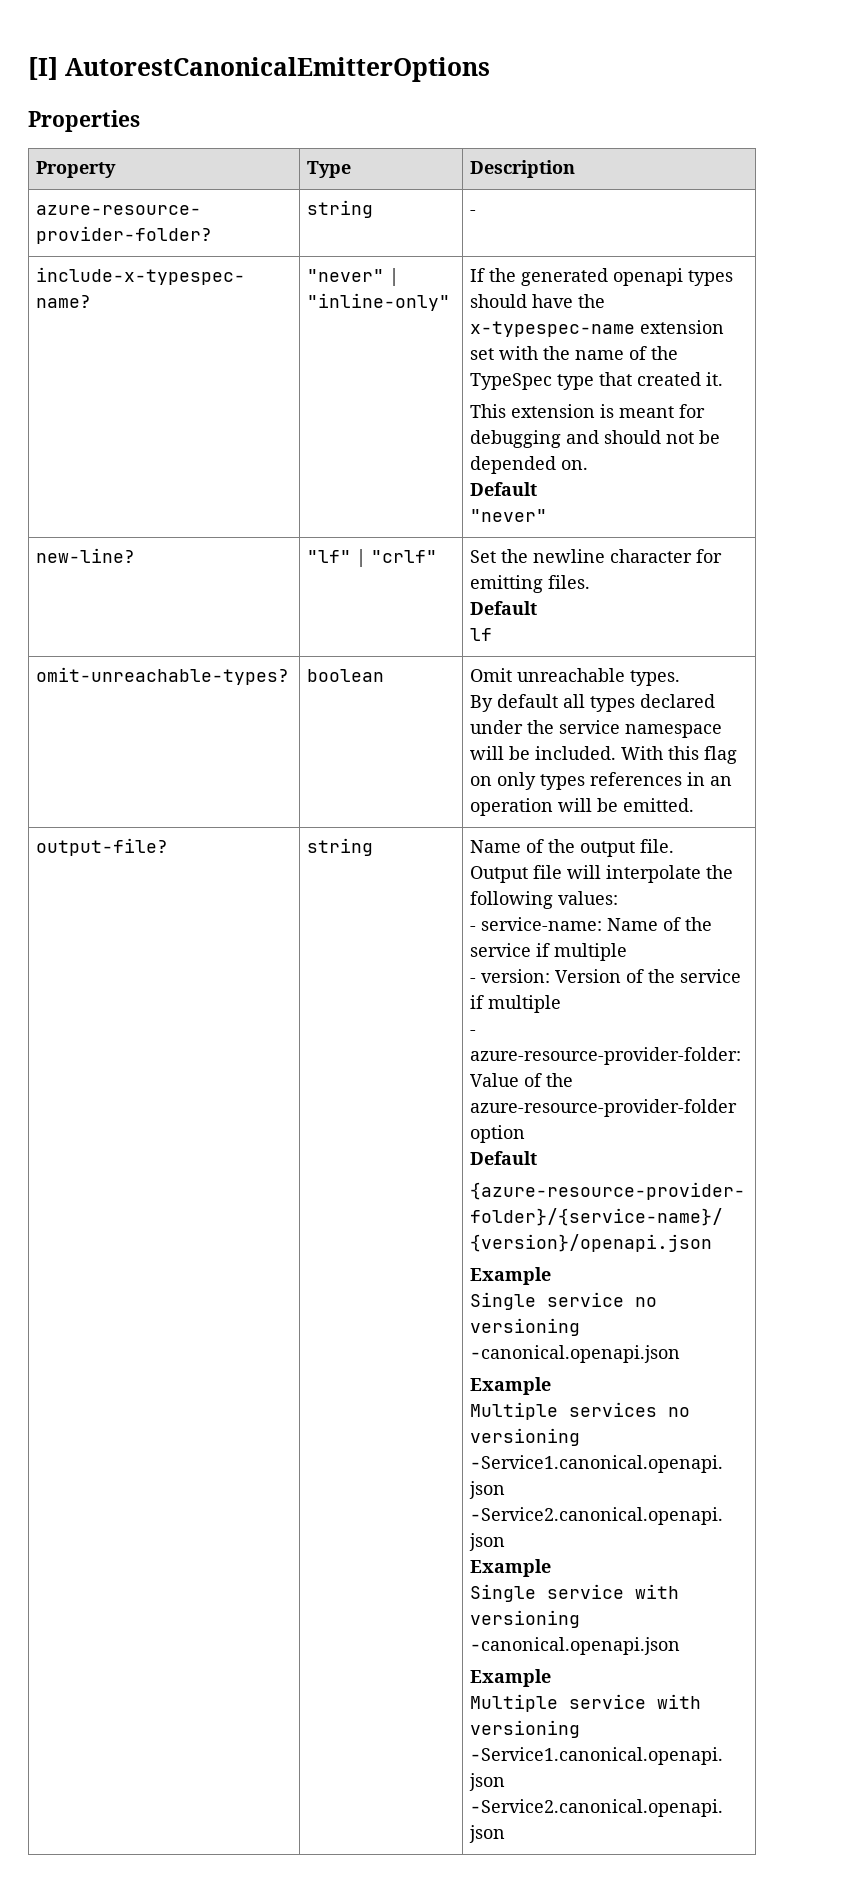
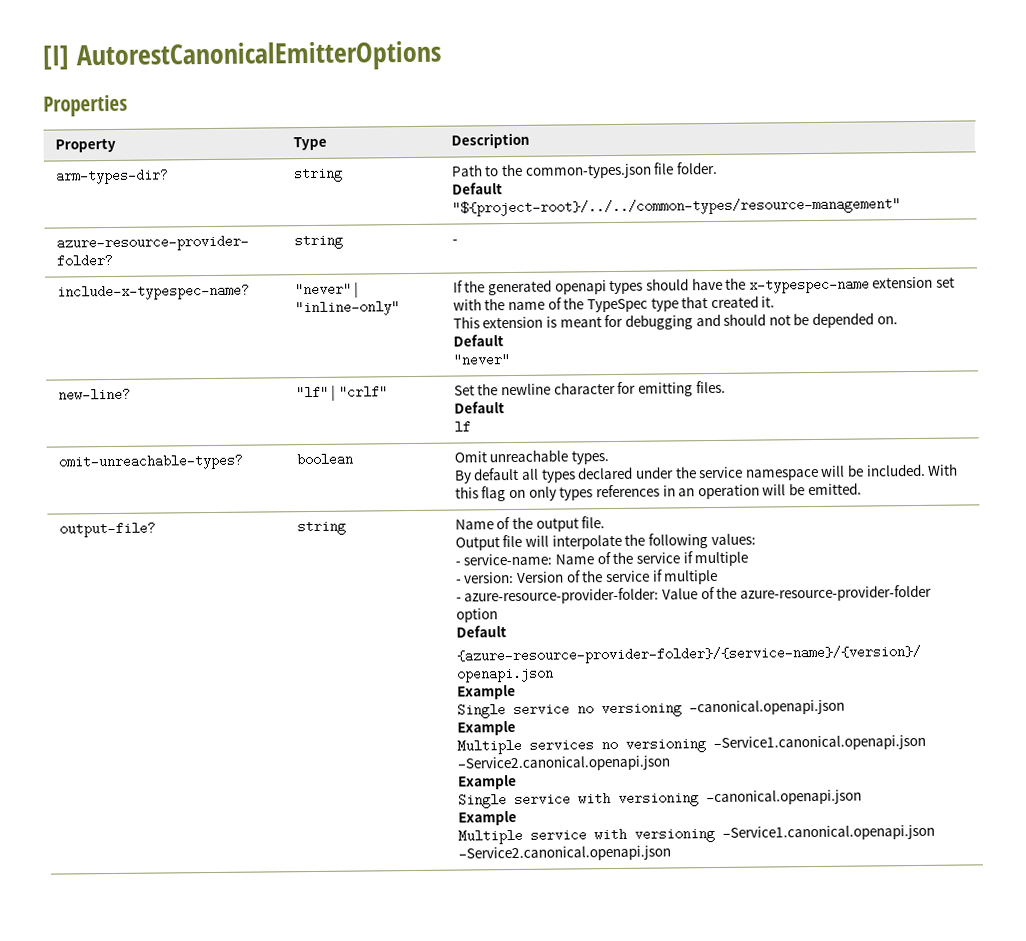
(576, 169) none -> [54,168,169,185] [292,168,343,183] [450,161,718,179] [451,182,503,195] [451,197,901,217] // arm-types-dir? | string | Path to the common-types.json file folder. // Default // "${project-root}/../../common-types/resource-management"

